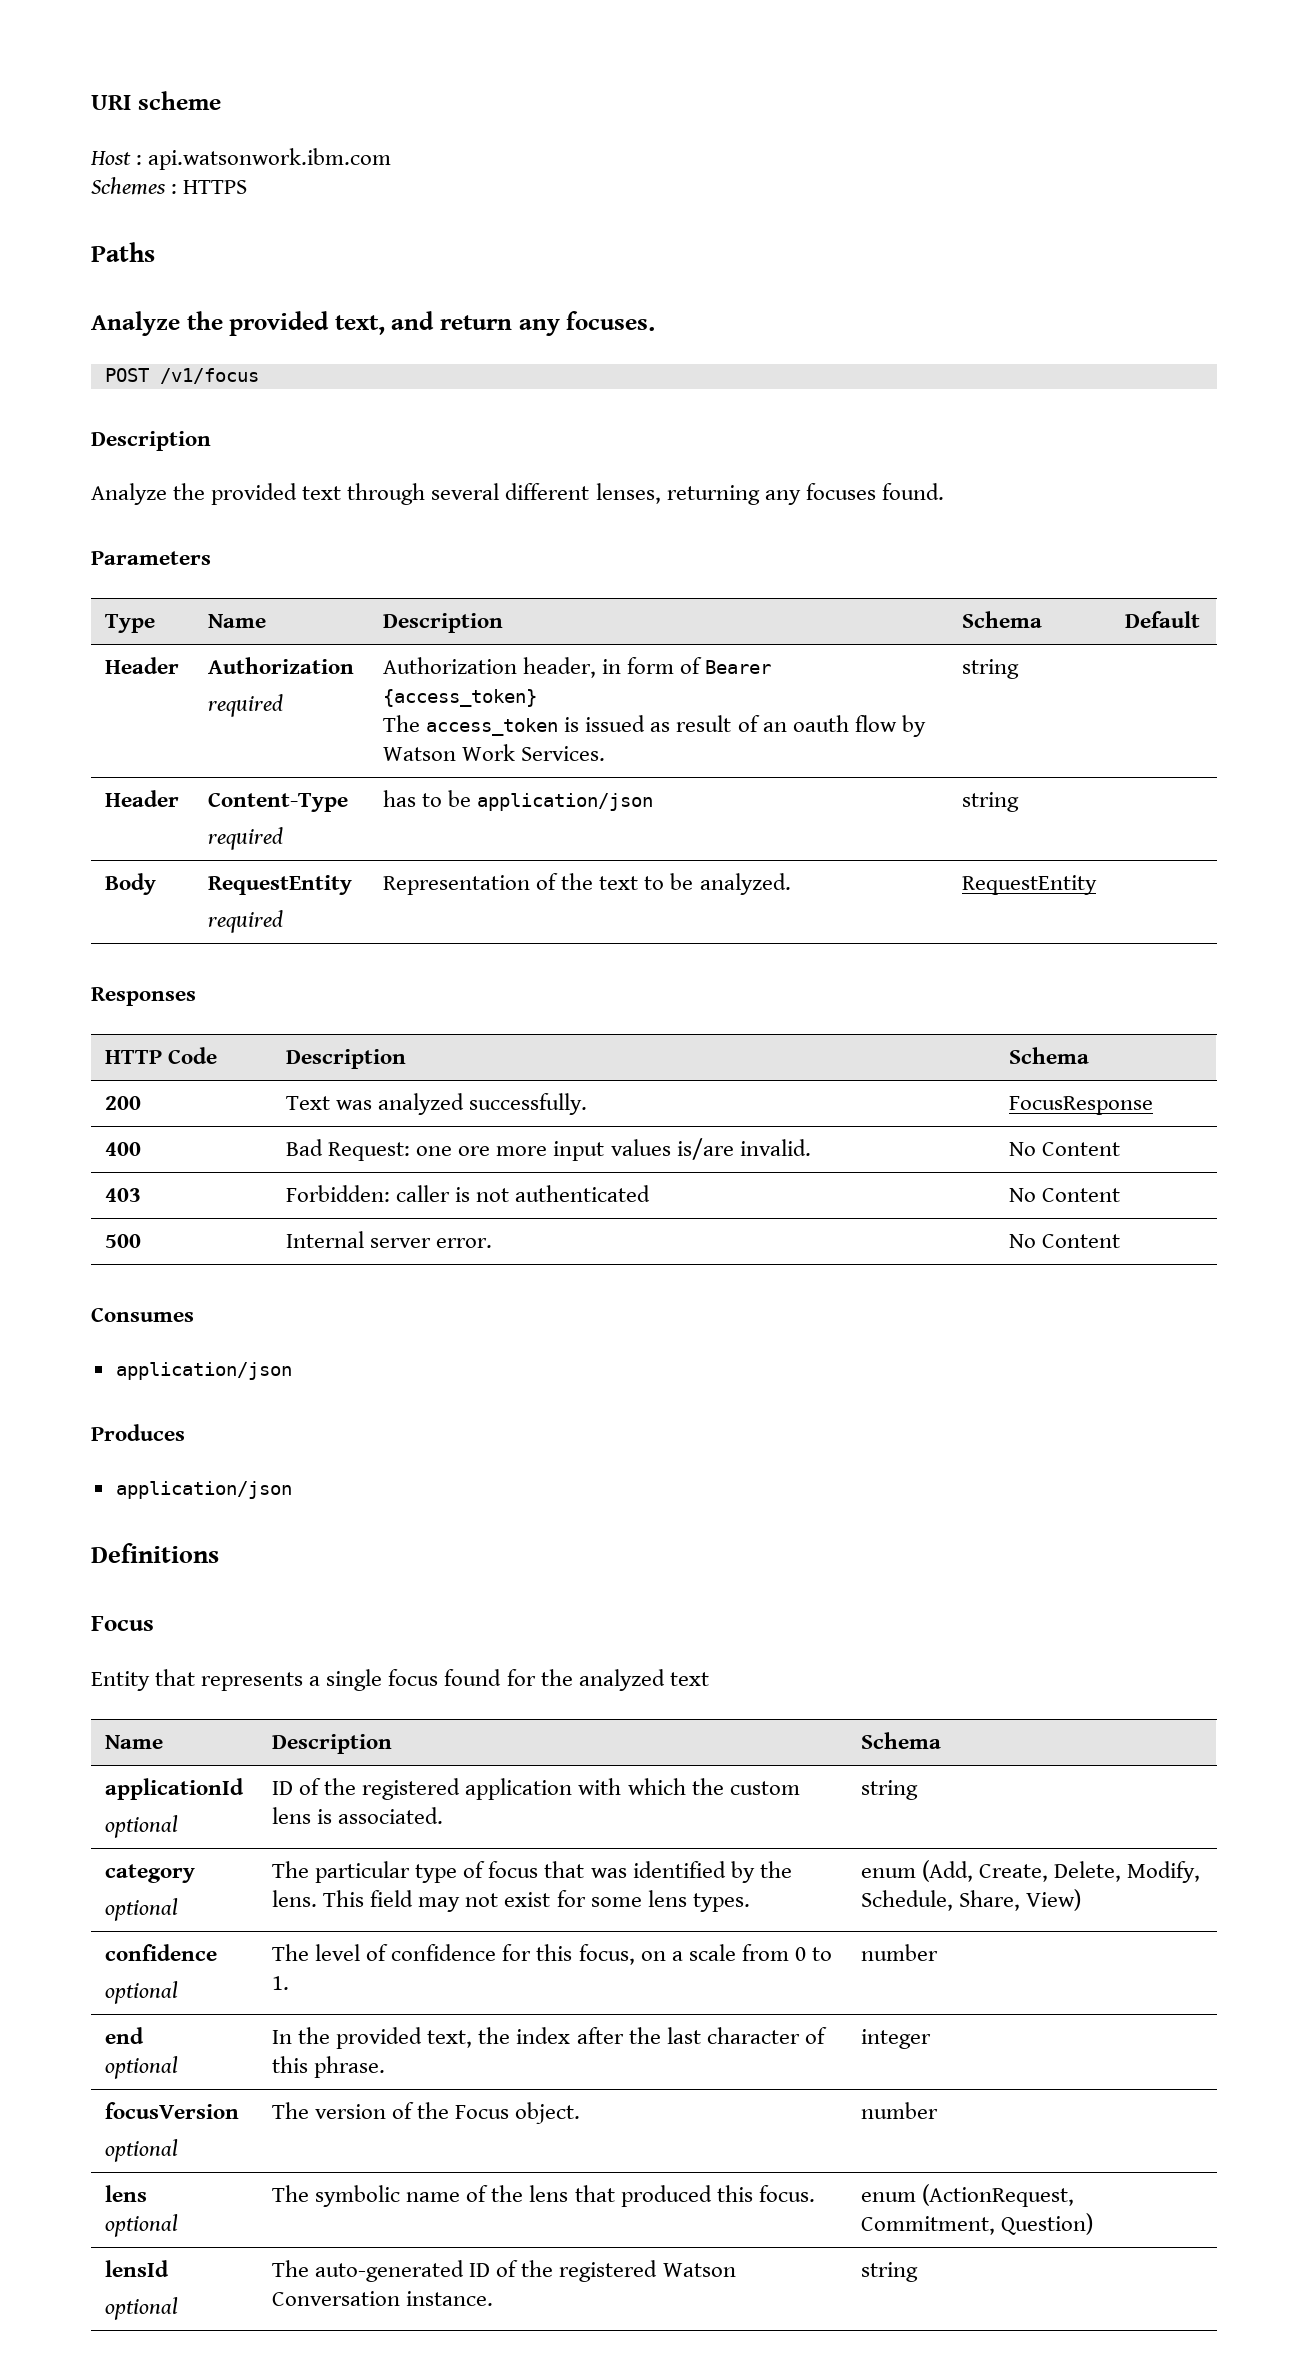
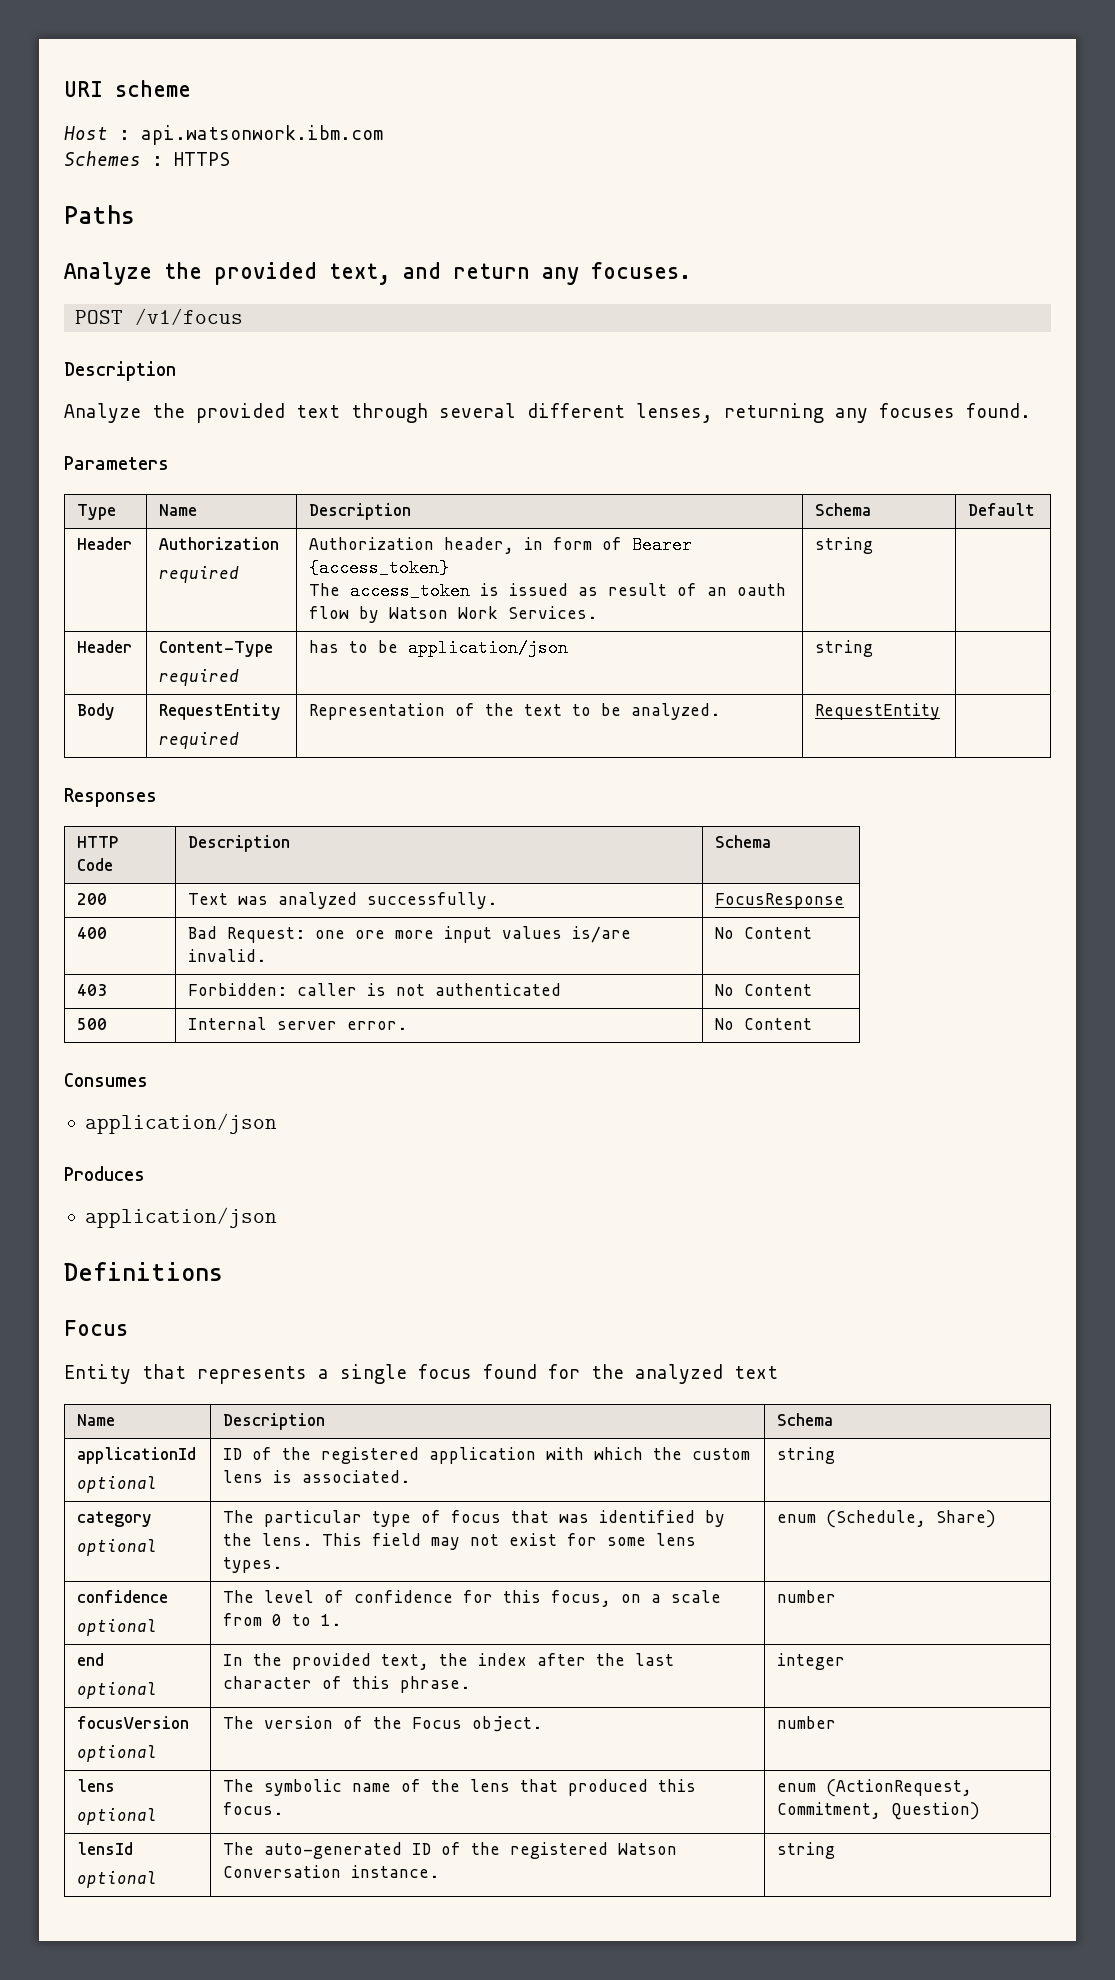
[922,1860,1201,1883] [861,1889,1082,1911] (Add, Create, Delete, Modify, Schedule, Share, View) -> [826,1510,997,1528] (Schedule, Share)

